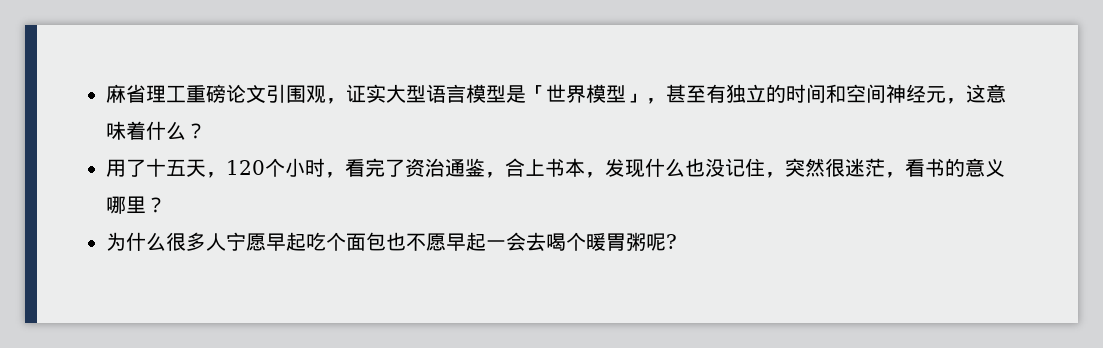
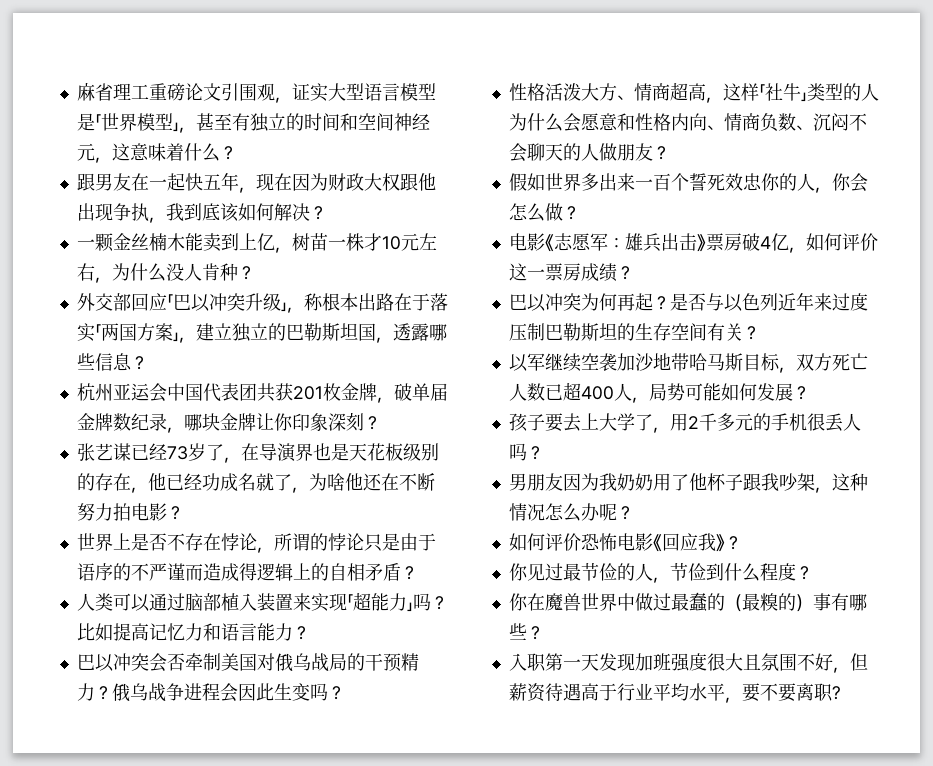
[106,158,1005,178] [106,196,166,214] [106,232,666,251] 用了十五天，120个小时，看完了资治通鉴，合上书本，发现什么也没记住，突然很迷茫，看书的意义哪里？ // 为什么很多人宁愿早起吃个面包也不愿早起一会去喝个暖胃粥呢 -> [76,172,436,193] [76,203,327,223] [76,233,437,253] [76,263,255,283] [76,293,448,313] [76,323,447,343] [76,353,148,371] [76,383,448,403] [76,412,381,433] [76,443,439,463] [76,473,435,493] [76,503,184,521] [76,533,436,553] [76,563,418,581] [76,592,448,612] [76,623,310,641] [76,653,419,672] [76,683,345,702] [508,82,879,103] [508,113,867,132] [508,143,670,162] [508,173,868,193] [508,203,580,222] [508,233,878,253] [508,263,634,282] [508,292,868,312] [508,323,760,341] [508,353,868,373] [508,382,810,403] [508,413,861,433] [508,443,544,461] [508,473,868,493] [508,503,634,522] [508,533,742,552] [508,563,813,583] [508,592,867,612] [508,623,544,640] [508,653,868,673] [508,683,833,703] 跟男友在一起快五年，现在因为财政大权跟他出现争执，我到底该如何解决？ // 一颗金丝楠木能卖到上亿，树苗一株才10元左右，为什么没人肯种？ // 外交部回应「巴以冲突升级」，称根本出路在于落实「两国方案」，建立独立的巴勒斯坦国，透露哪些信息？ // 杭州亚运会中国代表团共获201枚金牌，破单届金牌数纪录，哪块金牌让你印象深刻？ // 张艺谋已经73岁了，在导演界也是天花板级别的存在，他已经功成名就了，为啥他还在不断努力拍电影？ // 世界上是否不存在悖论，所谓的悖论只是由于语序的不严谨而造成得逻辑上的自相矛盾？ // 人类可以通过脑部植入装置来实现「超能力」吗？比如提高记忆力和语言能力？ // 巴以冲突会否牵制美国对俄乌战局的干预精力？俄乌战争进程会因此生变吗？ // 性格活泼大方、情商超高，这样「社牛」类型的人为什么会愿意和性格内向、情商负数、沉闷不会聊天的人做朋友？ // 假如世界多出来一百个誓死效忠你的人，你会怎么做？ // 电影《志愿军：雄兵出击》票房破4亿，如何评价这一票房成绩？ // 巴以冲突为何再起？是否与以色列近年来过度压制巴勒斯坦的生存空间有关？ // 以军继续空袭加沙地带哈马斯目标，双方死亡人数已超400人，局势可能如何发展？ // 孩子要去上大学了，用2千多元的手机很丢人吗？ // 男朋友因为我奶奶用了他杯子跟我吵架，这种情况怎么办呢？ // 如何评价恐怖电影《回应我》？ // 你见过最节俭的人，节俭到什么程度？ // 你在魔兽世界中做过最蠢的（最糗的）事有哪些？ // 入职第一天发现加班强度很大且氛围不好，但薪资待遇高于行业平均水平，要不要离职

